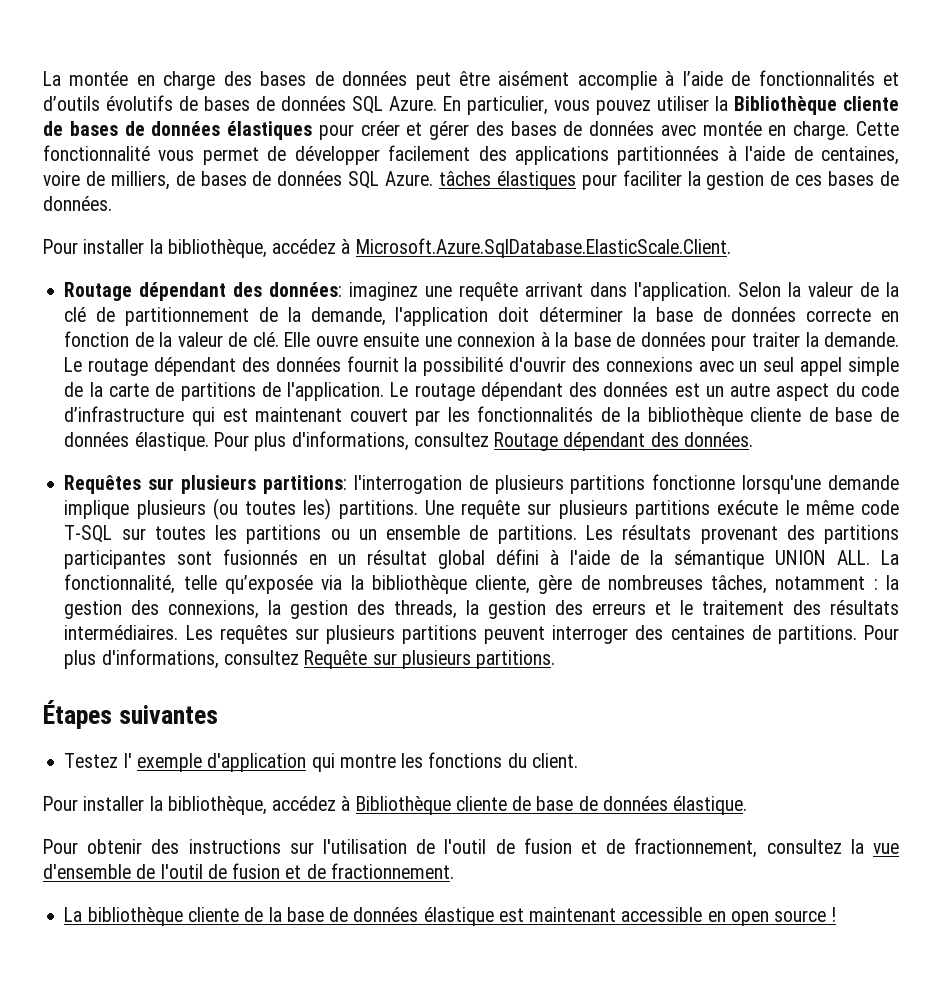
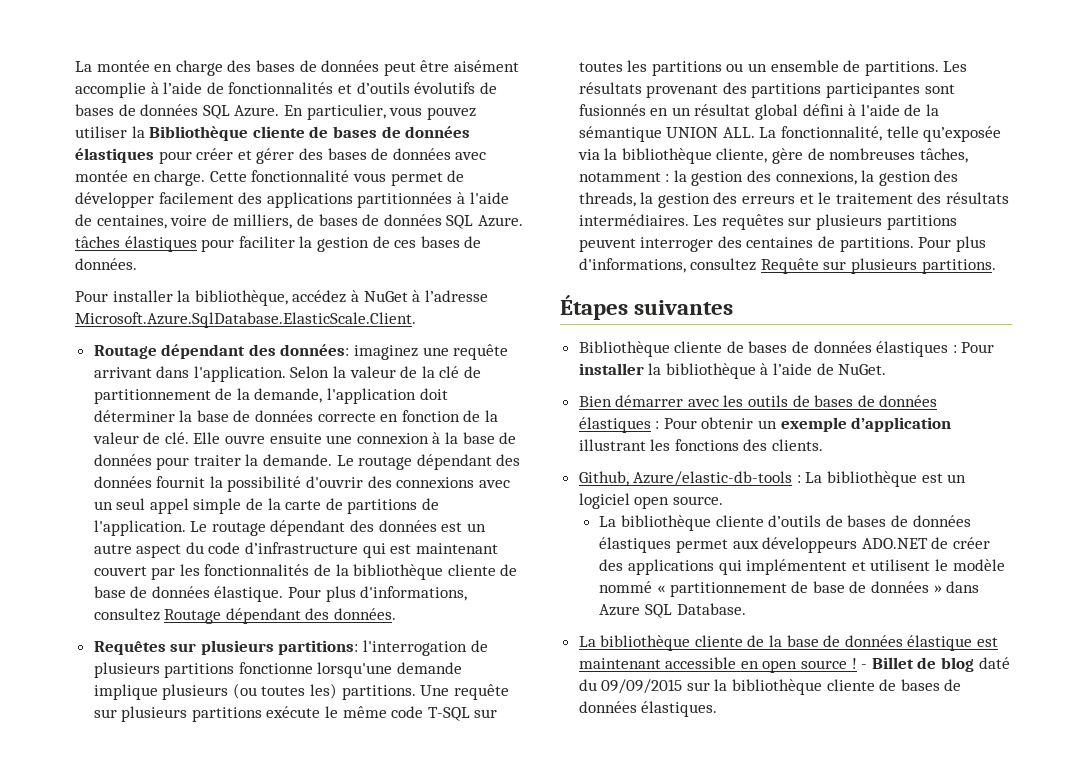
(351, 246) none -> [363,290,488,302] NuGet à l’adresse
[64,752,578,772] [43,796,748,815] [43,838,900,858] [43,863,454,879] Testez l' exemple d'application qui montre les fonctions du client. // Pour installer la bibliothèque, accédez à Bibliothèque cliente de base de données élastique. // Pour obtenir des instructions sur l'utilisation de l'outil de fusion et de fractionnement, consultez la vue d'ensemble de l'outil de fusion et de fractionnement. -> [578,341,995,357] [578,363,887,379] [578,395,938,407] [578,417,952,433] [578,439,824,451] [578,471,967,487] [578,493,723,509] [599,515,971,531] [599,537,990,553] [599,559,1005,575] [599,581,980,597] [599,603,746,618] Bibliothèque cliente de bases de données élastiques : Pour installer la bibliothèque à l’aide de NuGet. // Bien démarrer avec les outils de bases de données élastiques : Pour obtenir un exemple d’application illustrant les fonctions des clients. // Github, Azure/elastic-db-tools : La bibliothèque est un logiciel open source. // La bibliothèque cliente d’outils de bases de données élastiques permet aux développeurs ADO.NET de créer des applications qui implémentent et utilisent le modèle nommé « partitionnement de base de données » dans Azure SQL Database.
(837, 914) none -> [861,657,1010,672] [578,679,962,695] [578,701,718,717] - Billet de blog daté du 09/09/2015 sur la bibliothèque cliente de bases de données élastiques.

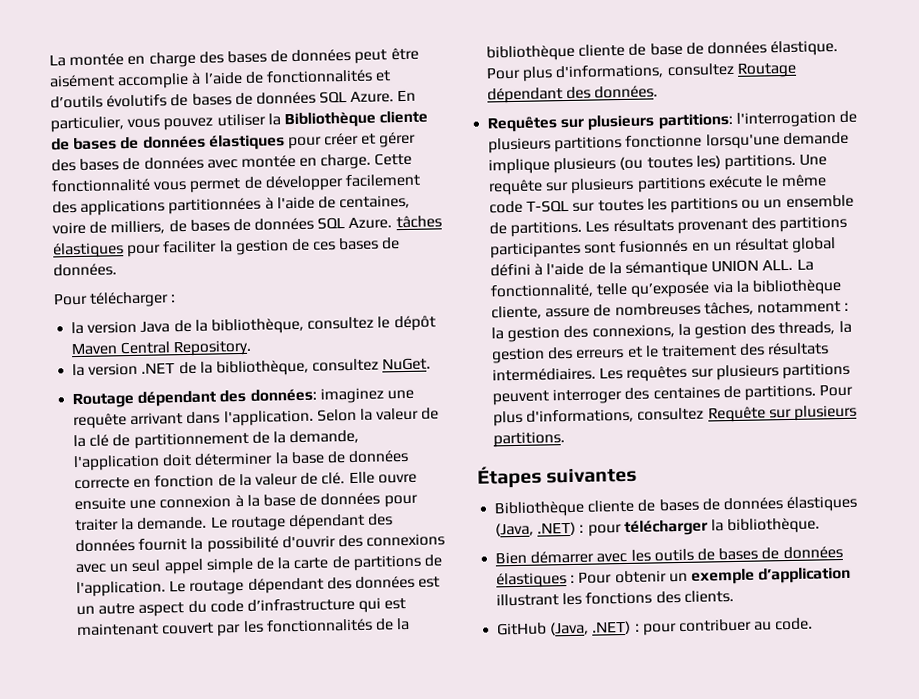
[112,290,488,306] [75,312,416,328] installer la bibliothèque, accédez à NuGet à l’adresse Microsoft.Azure.SqlDatabase.ElasticScale.Client. -> [89,291,177,308] [71,315,436,335] [71,339,253,357] [72,357,432,377] télécharger : // la version Java de la bibliothèque, consultez le dépôt Maven Central Repository. // la version .NET de la bibliothèque, consultez NuGet.
[772,148,804,164] gère -> [545,307,591,318] assure
[952,342,995,353] [578,363,887,379] : Pour installer la bibliothèque à l’aide de NuGet. -> [495,517,821,537] (Java, .NET) : pour télécharger la bibliothèque.
[578,471,967,487] [578,493,723,509] [599,515,971,531] [599,537,990,553] [599,559,1005,575] [599,581,980,597] [599,603,746,618] [578,635,999,651] [578,657,1010,673] [578,679,962,695] [578,701,718,717] Github, Azure/elastic-db-tools : La bibliothèque est un logiciel open source. // La bibliothèque cliente d’outils de bases de données élastiques permet aux développeurs ADO.NET de créer des applications qui implémentent et utilisent le modèle nommé « partitionnement de base de données » dans Azure SQL Database. // La bibliothèque cliente de la base de données élastique est maintenant accessible en open source ! - Billet de blog daté du 09/09/2015 sur la bibliothèque cliente de bases de données élastiques. -> [497,617,814,636] GitHub (Java, .NET) : pour contribuer au code.

